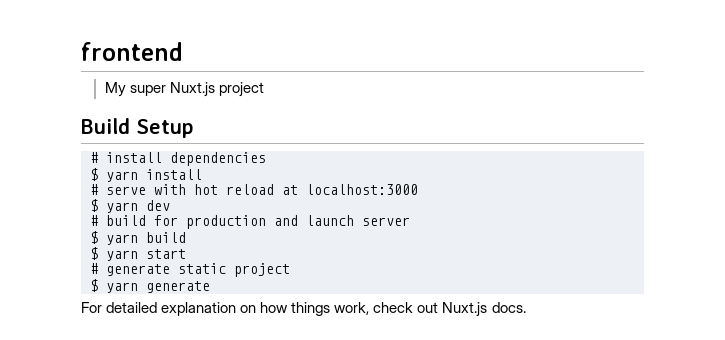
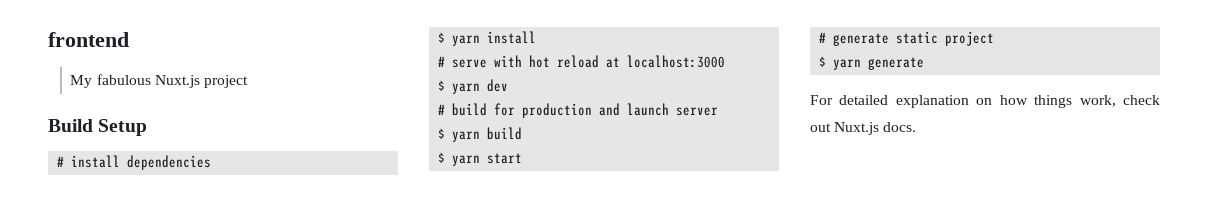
[129,85,166,96] super -> [96,74,151,85] fabulous

